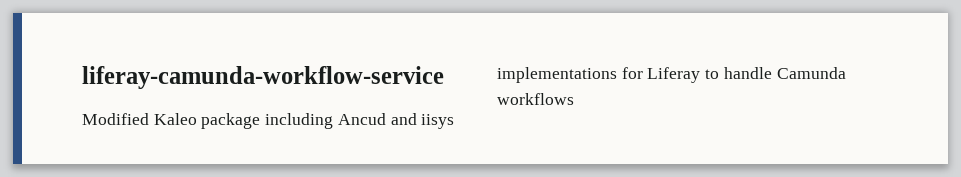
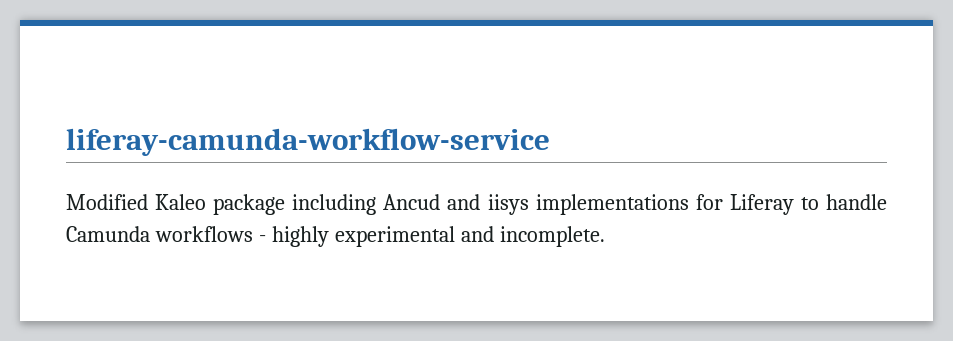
(574, 99) none -> [258,226,605,247] - highly experimental and incomplete.

